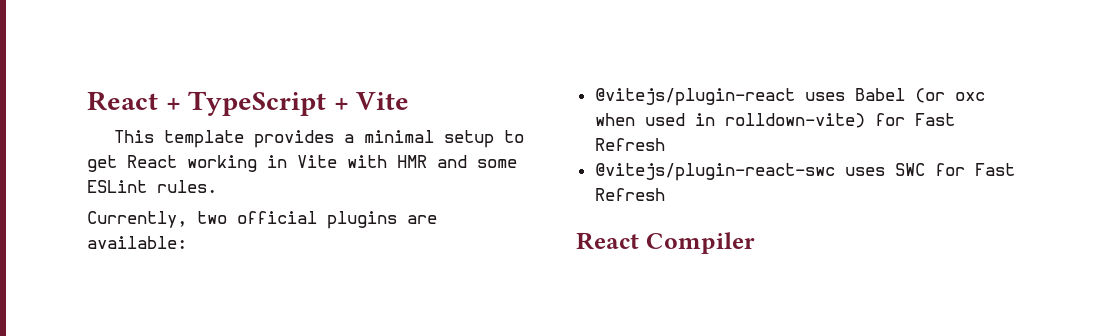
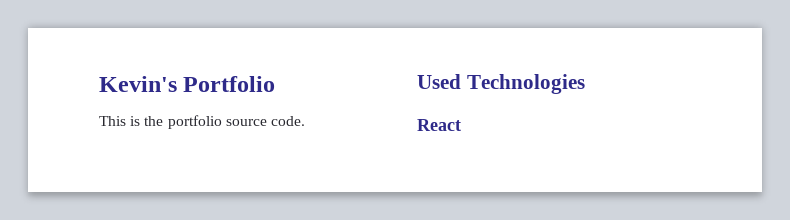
[87,91,410,116] [114,130,525,148] [87,155,517,172] [87,180,217,193] [87,211,437,229] [87,236,187,249] [594,88,985,106] [594,113,955,128] [594,138,665,151] [594,163,1015,181] [594,188,665,201] [576,232,755,254] React + TypeScript + Vite // This template provides a minimal setup to get React working in Vite with HMR and some ESLint rules. // Currently, two official plugins are available: // @vitejs/plugin-react uses Babel (or oxc when used in rolldown-vite) for Fast Refresh // @vitejs/plugin-react-swc uses SWC for Fast Refresh // React Compiler -> [99,76,276,92] [99,115,305,129] [417,74,585,94] [417,119,461,131] Kevin's Portfolio // This is the portfolio source code. // Used Technologies // React

